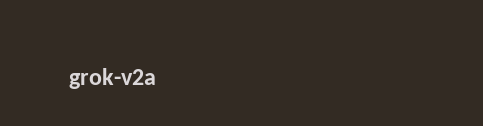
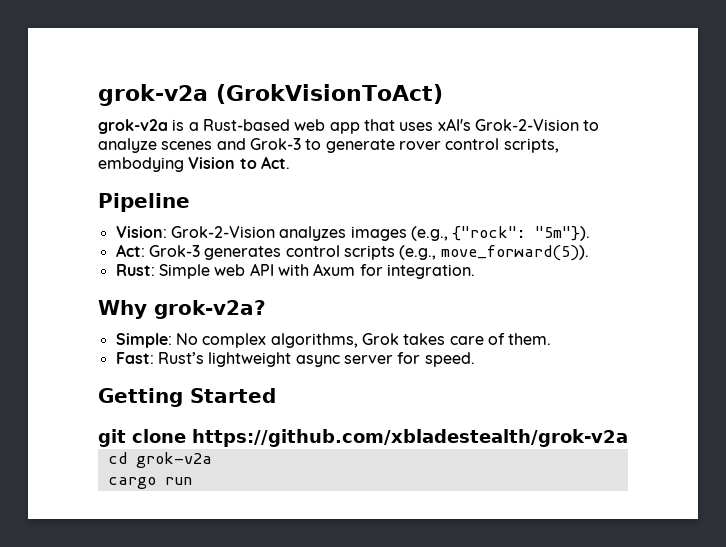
[69,68,156,89] grok-v2a -> [98,84,443,106] [98,118,600,134] [98,138,559,153] [98,156,290,172] [98,193,190,212] [115,226,591,241] [115,244,589,261] [115,263,475,279] [98,300,266,319] [115,333,552,348] [115,352,475,367] [98,388,276,407] [98,429,628,447] [107,452,212,468] [107,477,192,489] grok-v2a (GrokVisionToAct) // grok-v2a is a Rust-based web app that uses xAI's Grok-2-Vision to analyze scenes and Grok-3 to generate rover control scripts, embodying Vision to Act. // Pipeline // Vision: Grok-2-Vision analyzes images (e.g., {"rock": "5m"}). // Act: Grok-3 generates control scripts (e.g., move_forward(5)). // Rust: Simple web API with Axum for integration. // Why grok-v2a? // Simple: No complex algorithms, Grok takes care of them. // Fast: Rust’s lightweight async server for speed. // Getting Started // git clone https://github.com/xbladestealth/grok-v2a // cd grok-v2a // cargo run

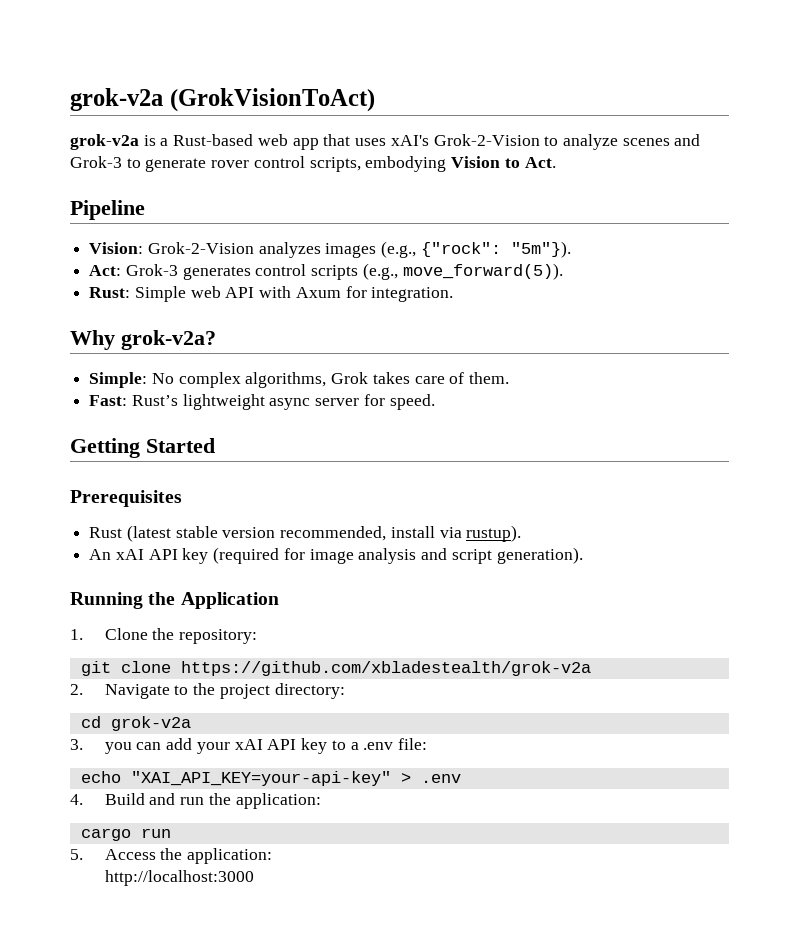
[98,429,628,447] [107,452,212,468] [107,477,192,489] git clone https://github.com/xbladestealth/grok-v2a // cd grok-v2a // cargo run -> [70,490,182,507] [89,525,522,542] [89,547,583,564] [70,592,279,609] [70,628,258,644] [80,661,591,676] [70,683,345,699] [80,716,191,731] [70,738,427,754] [80,771,461,786] [70,793,321,809] [80,828,171,841] [70,848,273,864] [104,870,254,886] Prerequisites // Rust (latest stable version recommended, install via rustup). // An xAI API key (required for image analysis and script generation). // Running the Application // 1. Clone the repository: // git clone https://github.com/xbladestealth/grok-v2a // 2. Navigate to the project directory: // cd grok-v2a // 3. you can add your xAI API key to a .env file: // echo "XAI_API_KEY=your-api-key" > .env // 4. Build and run the application: // cargo run // 5. Access the application: // http://localhost:3000

